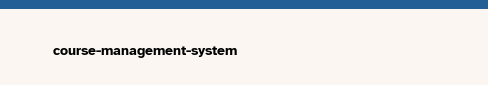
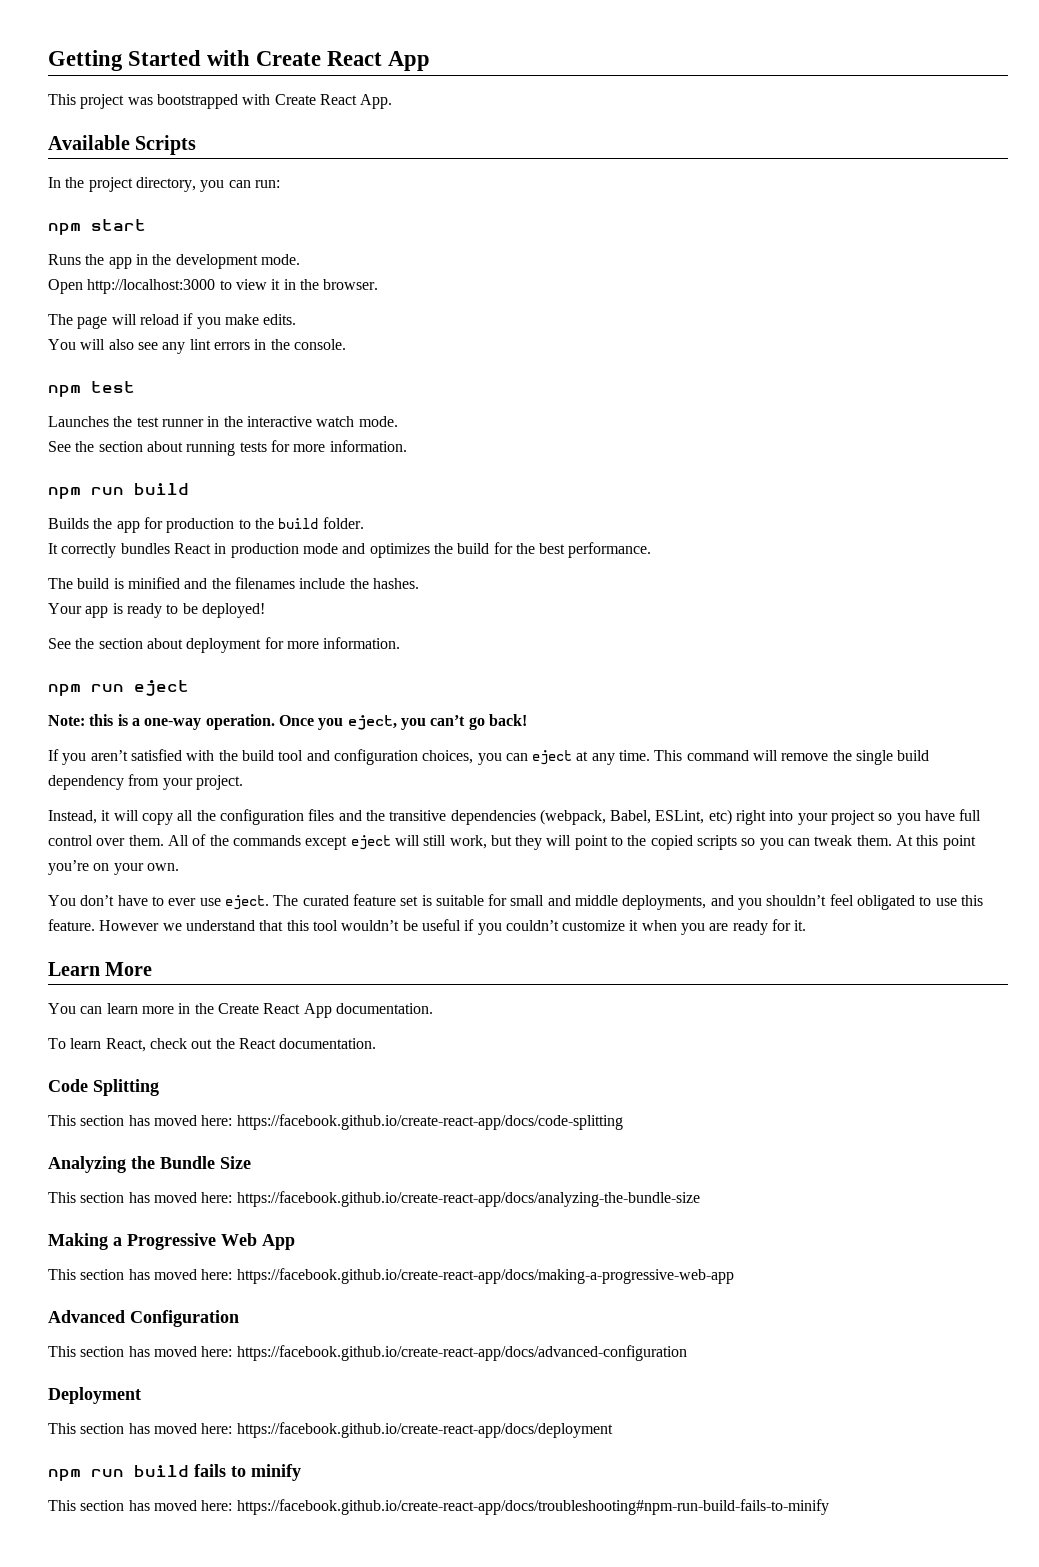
[53,46,237,58] course-management-system -> [48,50,431,71] [48,94,393,109] [48,135,197,155] [48,177,280,192] [48,219,146,235] [48,254,300,269] [48,279,379,294] [48,313,297,329] [48,339,346,354] [48,381,135,397] [48,416,398,427] [48,440,407,456] [48,483,189,499] [48,517,364,533] [48,542,652,558] [48,577,419,589] [48,603,265,618] [48,637,401,653] [48,680,189,696] [48,714,527,730] [48,749,930,765] [48,774,243,790] [48,809,982,825] [48,834,976,850] [48,860,179,875] [48,894,984,910] [48,919,807,935] [48,962,153,976] [48,1003,433,1018] [48,1038,377,1052] [48,1079,159,1096] [48,1114,623,1130] [48,1156,251,1173] [48,1191,700,1207] [48,1233,295,1250] [48,1268,734,1284] [48,1310,239,1327] [48,1345,687,1361] [48,1387,141,1404] [48,1422,613,1438] [48,1464,301,1481] [48,1499,829,1515] Getting Started with Create React App // This project was bootstrapped with Create React App. // Available Scripts // In the project directory, you can run: // npm start // Runs the app in the development mode. // Open http://localhost:3000 to view it in the browser. // The page will reload if you make edits. // You will also see any lint errors in the console. // npm test // Launches the test runner in the interactive watch mode. // See the section about running tests for more information. // npm run build // Builds the app for production to the build folder. // It correctly bundles React in production mode and optimizes the build for the best performance. // The build is minified and the filenames include the hashes. // Your app is ready to be deployed! // See the section about deployment for more information. // npm run eject // Note: this is a one-way operation. Once you eject, you can’t go back! // If you aren’t satisfied with the build tool and configuration choices, you can eject at any time. This command will remove the single build dependency from your project. // Instead, it will copy all the configuration files and the transitive dependencies (webpack, Babel, ESLint, etc) right into your project so you have full control over them. All of the commands except eject will still work, but they will point to the copied scripts so you can tweak them. At this point you’re on your own. // You don’t have to ever use eject. The curated feature set is suitable for small and middle deployments, and you shouldn’t feel obligated to use this feature. However we understand that this tool wouldn’t be useful if you couldn’t customize it when you are ready for it. // Learn More // You can learn more in the Create React App documentation. // To learn React, check out the React documentation. // Code Splitting // This section has moved here: https://facebook.github.io/create-react-app/docs/code-splitting // Analyzing the Bundle Size // This section has moved here: https://facebook.github.io/create-react-app/docs/analyzing-the-bundle-size // Making a Progressive Web App // This section has moved here: https://facebook.github.io/create-react-app/docs/making-a-progressive-web-app // Advanced Configuration // This section has moved here: https://facebook.github.io/create-react-app/docs/advanced-configuration // Deployment // This section has moved here: https://facebook.github.io/create-react-app/docs/deployment // npm run build fails to minify // This section has moved here: https://facebook.github.io/create-react-app/docs/troubleshooting#npm-run-build-fails-to-minify

